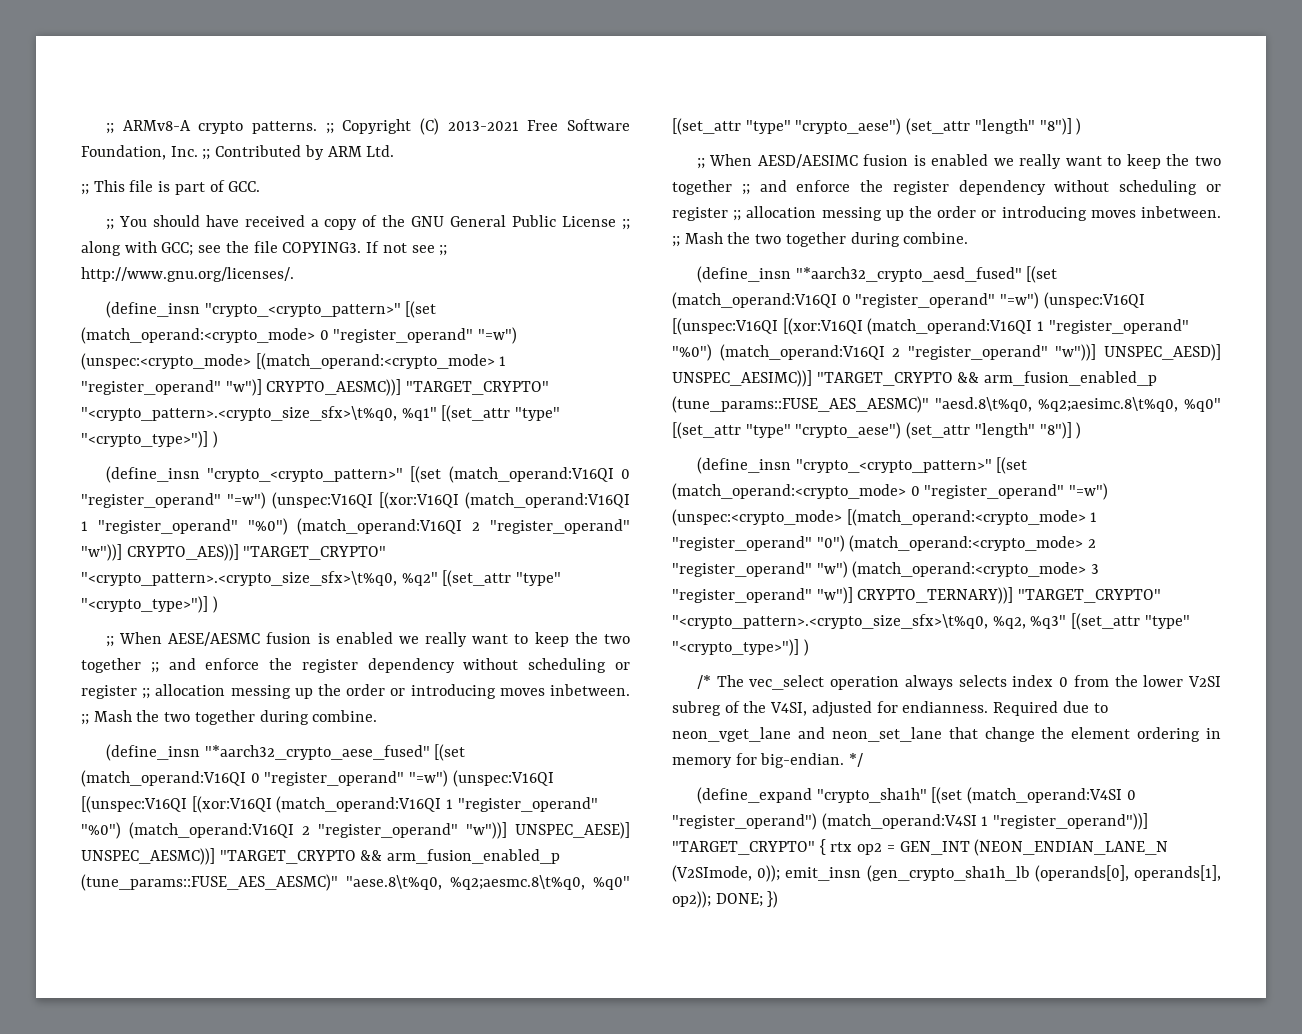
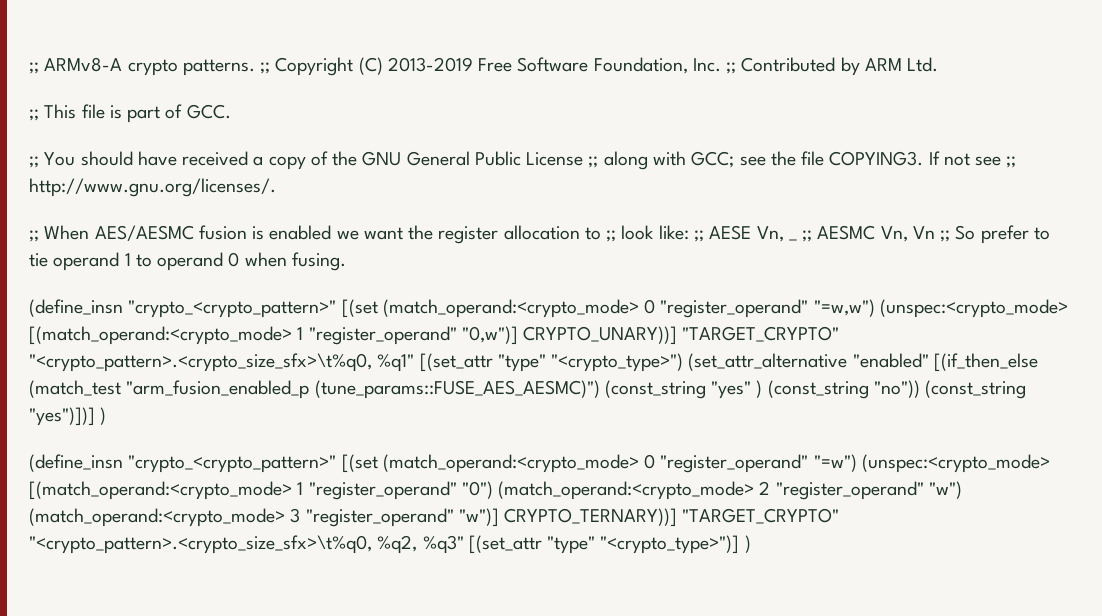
[447,121,519,131] 2013-2021 -> [387,57,473,72] 2013-2019
[105,301,437,318] [81,327,518,344] [81,353,507,370] [81,379,402,396] // (define_insn "crypto_<crypto_pattern>" [(set (match_operand:<crypto_mode> 0 "register_operand" "=w") (unspec:<crypto_mode> [(match_operand:<crypto_mode> 1 "register_operand" "w")] CRYPTO_AESMC))] -> [29,225,1050,244] [29,252,346,271] [29,299,1068,318] [29,326,678,345] // ;; When AES/AESMC fusion is enabled we want the register allocation to ;; look like: ;; AESE Vn, _ ;; AESMC Vn, Vn ;; So prefer to tie operand 1 to operand 0 when fusing. // (define_insn "crypto_<crypto_pattern>" [(set (match_operand:<crypto_mode> 0 "register_operand" "=w,w") (unspec:<crypto_mode> [(match_operand:<crypto_mode> 1 "register_operand" "0,w")] CRYPTO_UNARY))]
[81,431,218,448] [105,466,630,483] [81,492,630,509] [81,518,630,535] [81,544,387,561] [81,570,562,587] [81,596,218,613] [105,632,630,647] [81,658,630,673] [81,684,630,699] [81,710,378,725] [105,744,466,761] [81,770,554,787] [81,796,598,813] [81,822,630,839] [81,848,561,865] [81,874,630,891] [672,118,1082,135] [696,154,1221,169] [672,180,1221,195] [672,206,1221,221] [672,232,969,247] [696,266,1058,283] [672,292,1145,309] [672,318,1189,335] [672,344,1221,361] [672,370,1158,387] [672,396,1221,413] [672,422,1072,439] "<crypto_type>")] ) // (define_insn "crypto_<crypto_pattern>" [(set (match_operand:V16QI 0 "register_operand" "=w") (unspec:V16QI [(xor:V16QI (match_operand:V16QI 1 "register_operand" "%0") (match_operand:V16QI 2 "register_operand" "w"))] CRYPTO_AES))] "TARGET_CRYPTO" "<crypto_pattern>.<crypto_size_sfx>\t%q0, %q2" [(set_attr "type" "<crypto_type>")] ) // ;; When AESE/AESMC fusion is enabled we really want to keep the two together ;; and enforce the register dependency without scheduling or register ;; allocation messing up the order or introducing moves inbetween. ;; Mash the two together during combine. // (define_insn "*aarch32_crypto_aese_fused" [(set (match_operand:V16QI 0 "register_operand" "=w") (unspec:V16QI [(unspec:V16QI [(xor:V16QI (match_operand:V16QI 1 "register_operand" "%0") (match_operand:V16QI 2 "register_operand" "w"))] UNSPEC_AESE)] UNSPEC_AESMC))] "TARGET_CRYPTO && arm_fusion_enabled_p (tune_params::FUSE_AES_AESMC)" "aese.8\t%q0, %q2;aesmc.8\t%q0, %q0" [(set_attr "type" "crypto_aese") (set_attr "length" "8")] ) // ;; When AESD/AESIMC fusion is enabled we really want to keep the two together ;; and enforce the register dependency without scheduling or register ;; allocation messing up the order or introducing moves inbetween. ;; Mash the two together during combine. // (define_insn "*aarch32_crypto_aesd_fused" [(set (match_operand:V16QI 0 "register_operand" "=w") (unspec:V16QI [(unspec:V16QI [(xor:V16QI (match_operand:V16QI 1 "register_operand" "%0") (match_operand:V16QI 2 "register_operand" "w"))] UNSPEC_AESD)] UNSPEC_AESIMC))] "TARGET_CRYPTO && arm_fusion_enabled_p (tune_params::FUSE_AES_AESMC)" "aesd.8\t%q0, %q2;aesimc.8\t%q0, %q0" [(set_attr "type" "crypto_aese") (set_attr "length" "8")] -> [551,353,1038,372] [29,380,1027,399] [29,407,95,426] "<crypto_type>") (set_attr_alternative "enabled" [(if_then_else (match_test "arm_fusion_enabled_p (tune_params::FUSE_AES_AESMC)") (const_string "yes" ) (const_string "no")) (const_string "yes")])]
[696,675,1221,690] [672,701,1108,717] [672,727,1221,742] [672,753,864,768] [696,787,1136,804] [672,813,1149,830] [672,839,1169,856] [672,865,1221,882] [672,891,779,908] // /* The vec_select operation always selects index 0 from the lower V2SI subreg of the V4SI, adjusted for endianness. Required due to neon_vget_lane and neon_set_lane that change the element ordering in memory for big-endian. */ // (define_expand "crypto_sha1h" [(set (match_operand:V4SI 0 "register_operand") (match_operand:V4SI 1 "register_operand"))] "TARGET_CRYPTO" { rtx op2 = GEN_INT (NEON_ENDIAN_LANE_N (V2SImode, 0)); emit_insn (gen_crypto_sha1h_lb (operands[0], operands[1], op2)); DONE; }) -> (751, 544) none

